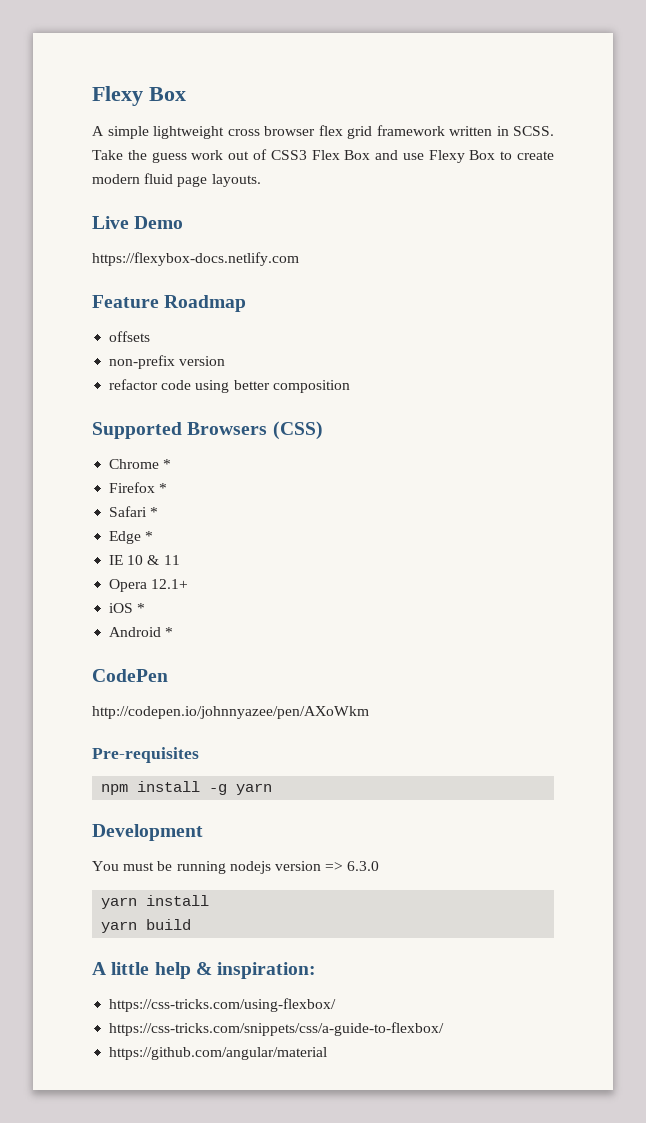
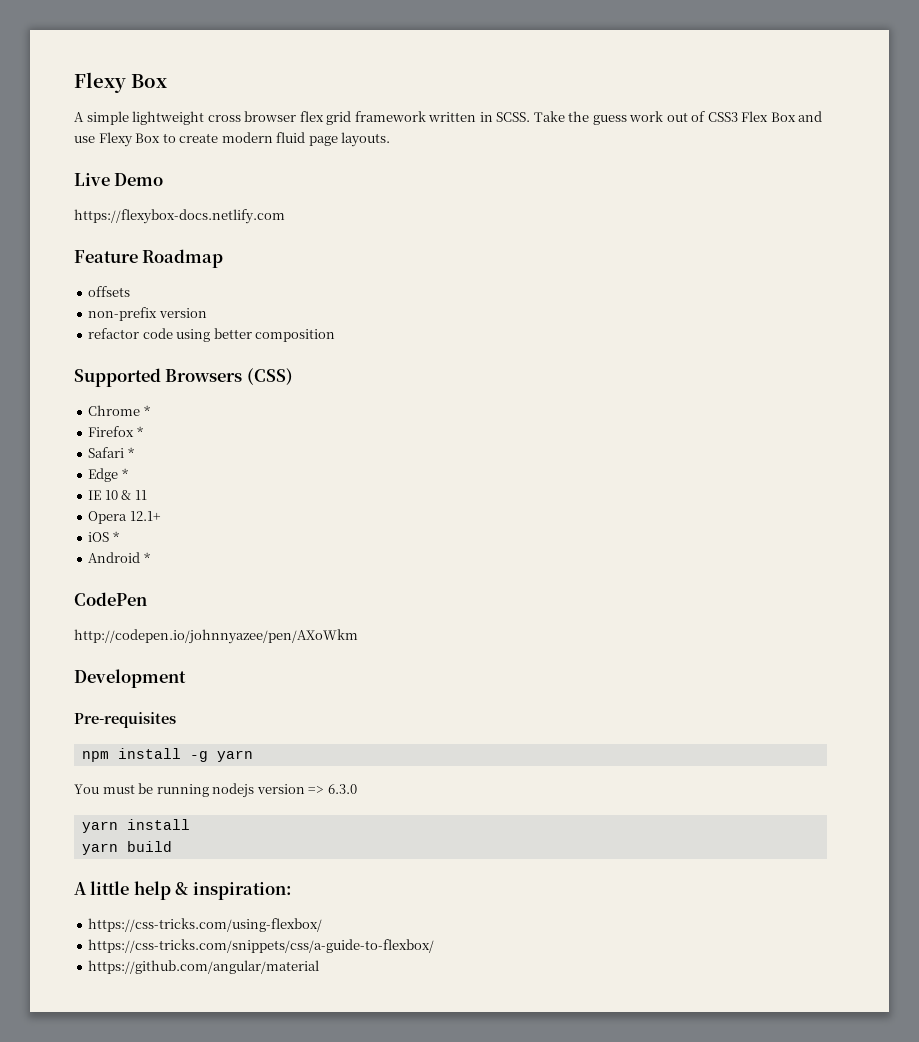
(369, 712) none -> [74,669,186,688] // Development
[92,824,203,841] // Development -> (253, 756) none

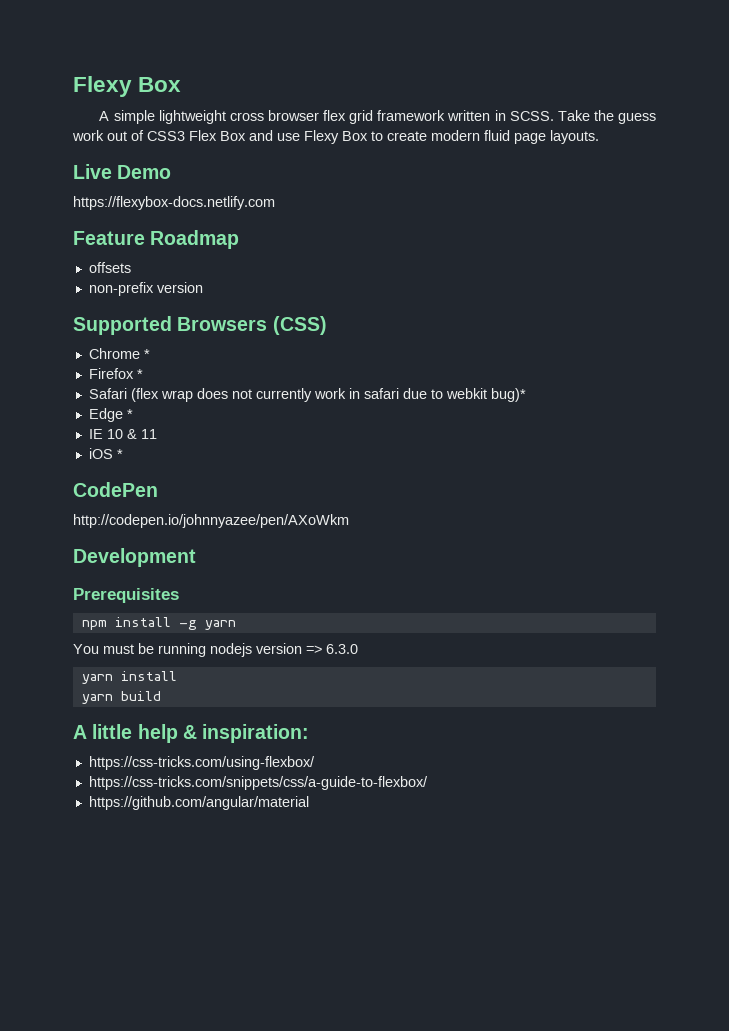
[88,328,336,342] // refactor code using better composition -> (203, 287) none
[127,447,134,458] * -> [130,388,526,402] (flex wrap does not currently work in safari due to webkit bug)*
[88,511,161,524] // Opera 12.1+ -> (157, 434) none
[88,552,150,563] // Android * -> (123, 454) none
[74,712,176,728] Pre-requisites -> [73,588,179,603] Prerequisites

